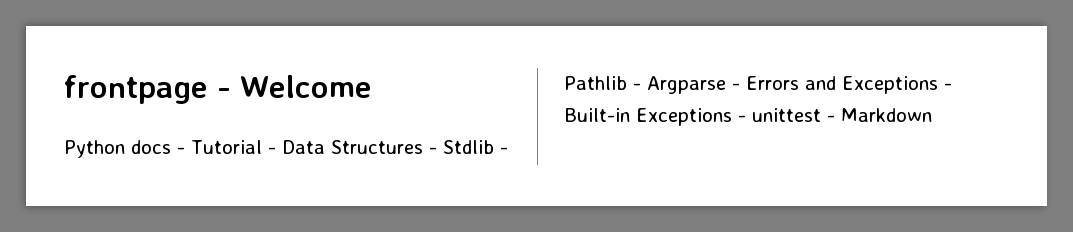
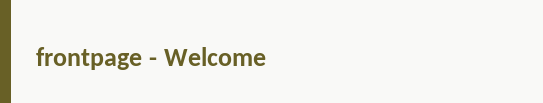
[64,140,508,158] [564,76,952,94] [564,108,932,126] // Python docs - Tutorial - Data Structures - Stdlib - Pathlib - Argparse - Errors and Exceptions - Built-in Exceptions - unittest - Markdown -> (266, 56) none

